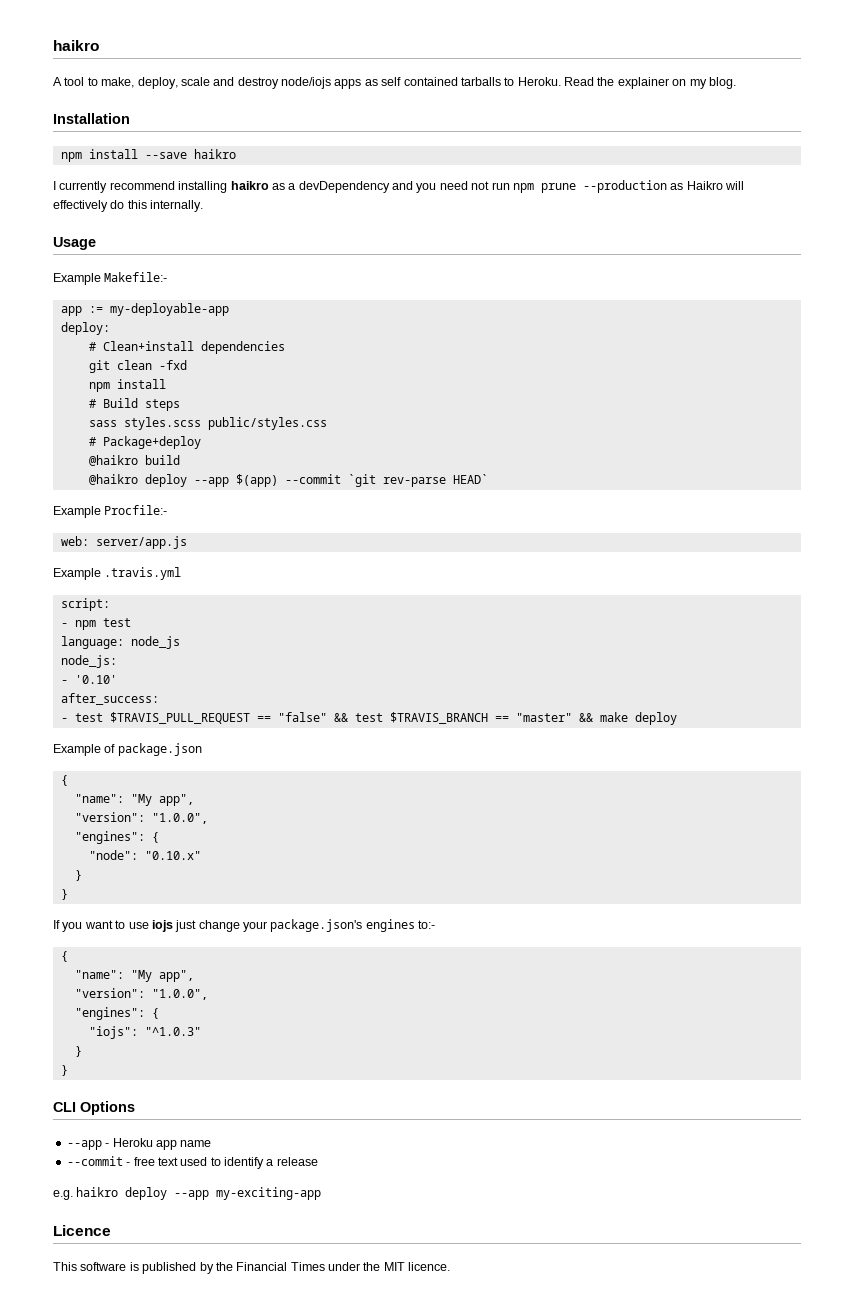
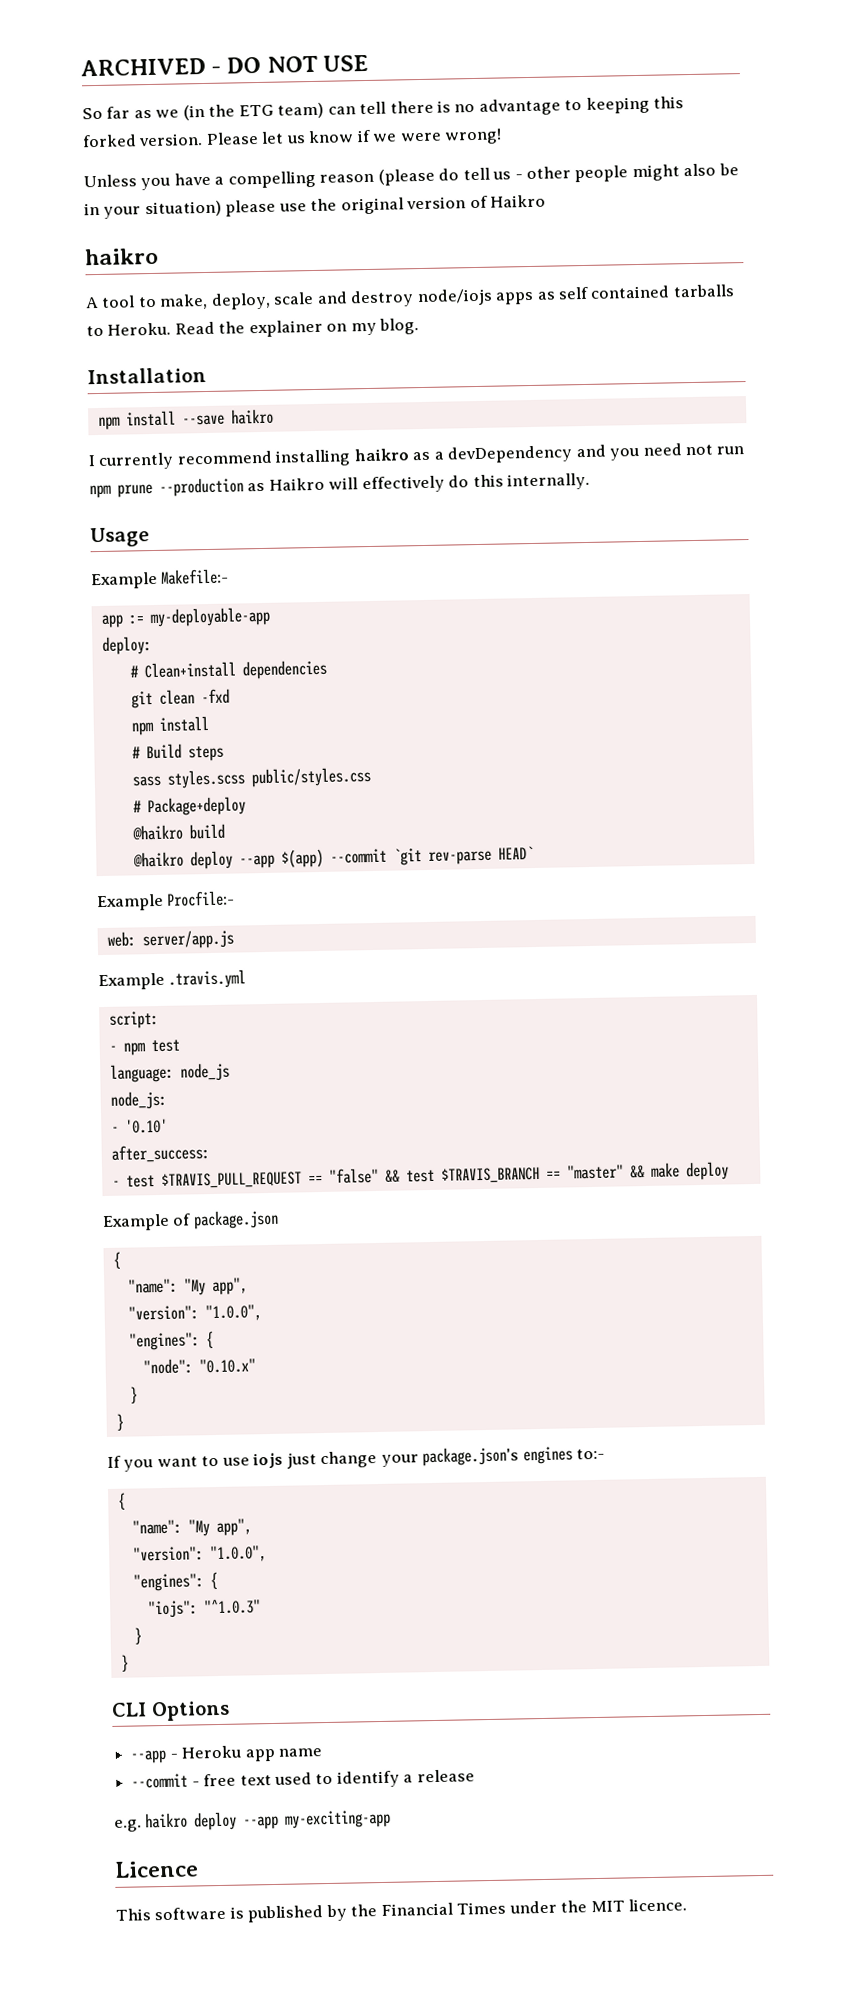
(53, 45) none -> [80,54,368,77] [82,96,685,121] [82,128,503,148] [83,163,739,191] [84,194,547,219] ARCHIVED - DO NOT USE // So far as we (in the ETG team) can tell there is no advantage to keeping this forked version. Please let us know if we were wrong! // Unless you have a compelling reason (please do tell us - other people might also be in your situation) please use the original version of Haikro //

